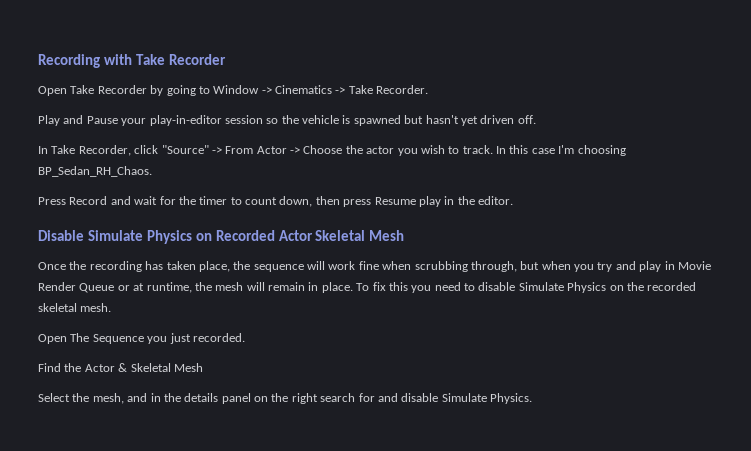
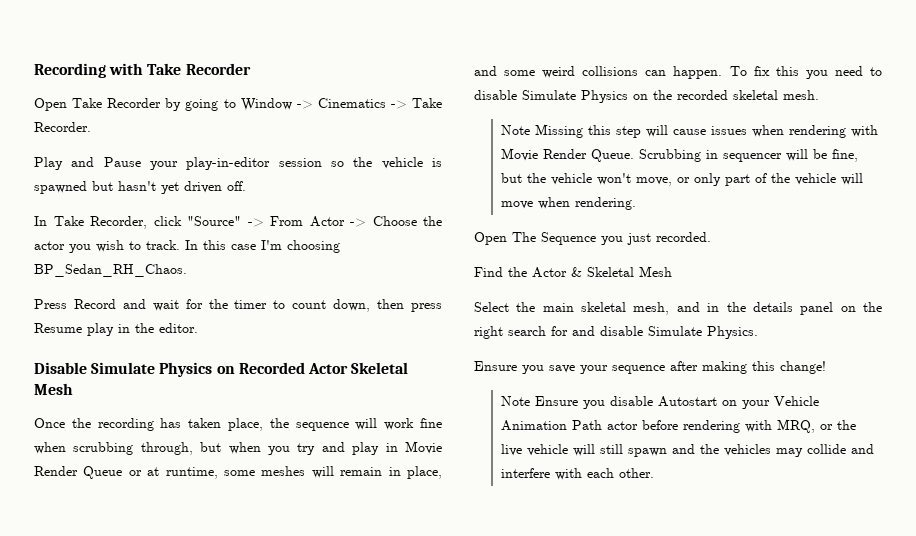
[194,282,244,291] the mesh -> [224,466,306,476] some meshes
[321,282,353,293] place. -> [406,466,442,479] [474,66,723,79] place, and some weird collisions can happen.
(112, 307) none -> [501,124,879,138] [501,148,859,162] [501,173,864,186] [501,197,637,210] // Note Missing this step will cause issues when rendering with Movie Render Queue. Scrubbing in sequencer will be fine, but the vehicle won't move, or only part of the vehicle will move when rendering.
(90, 397) none -> [542,302,627,312] main skeletal
(532, 398) none -> [474,361,826,374] [501,396,820,409] [501,419,857,433] [501,444,875,457] [501,468,655,480] // Ensure you save your sequence after making this change! // Note Ensure you disable Autostart on your Vehicle Animation Path actor before rendering with MRQ, or the live vehicle will still spawn and the vehicles may collide and interfere with each other.

